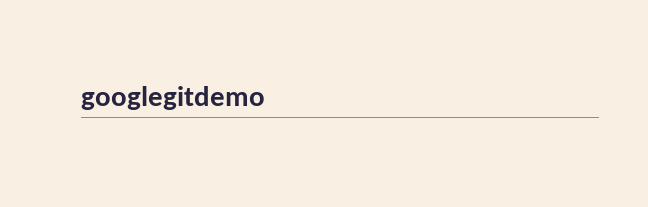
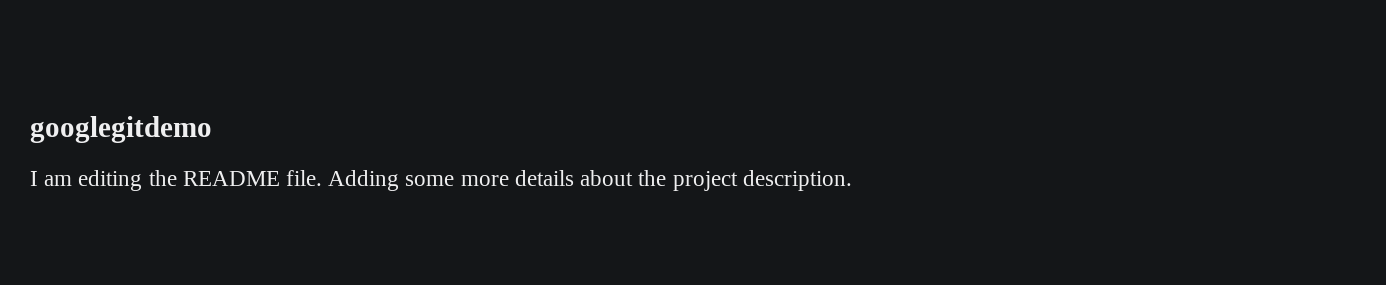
(265, 98) none -> [30,170,852,191] // I am editing the README file. Adding some more details about the project description.

